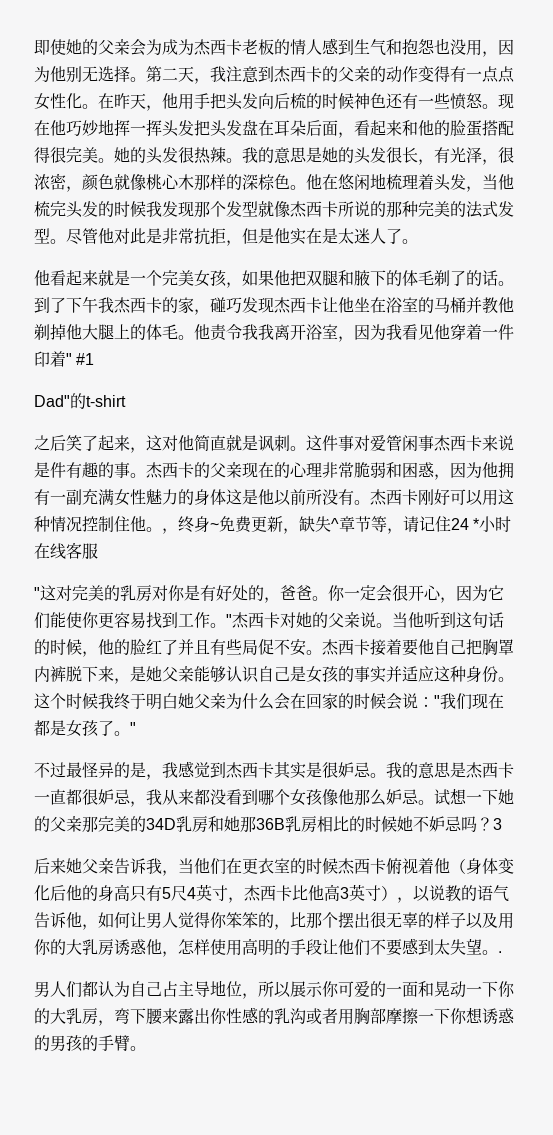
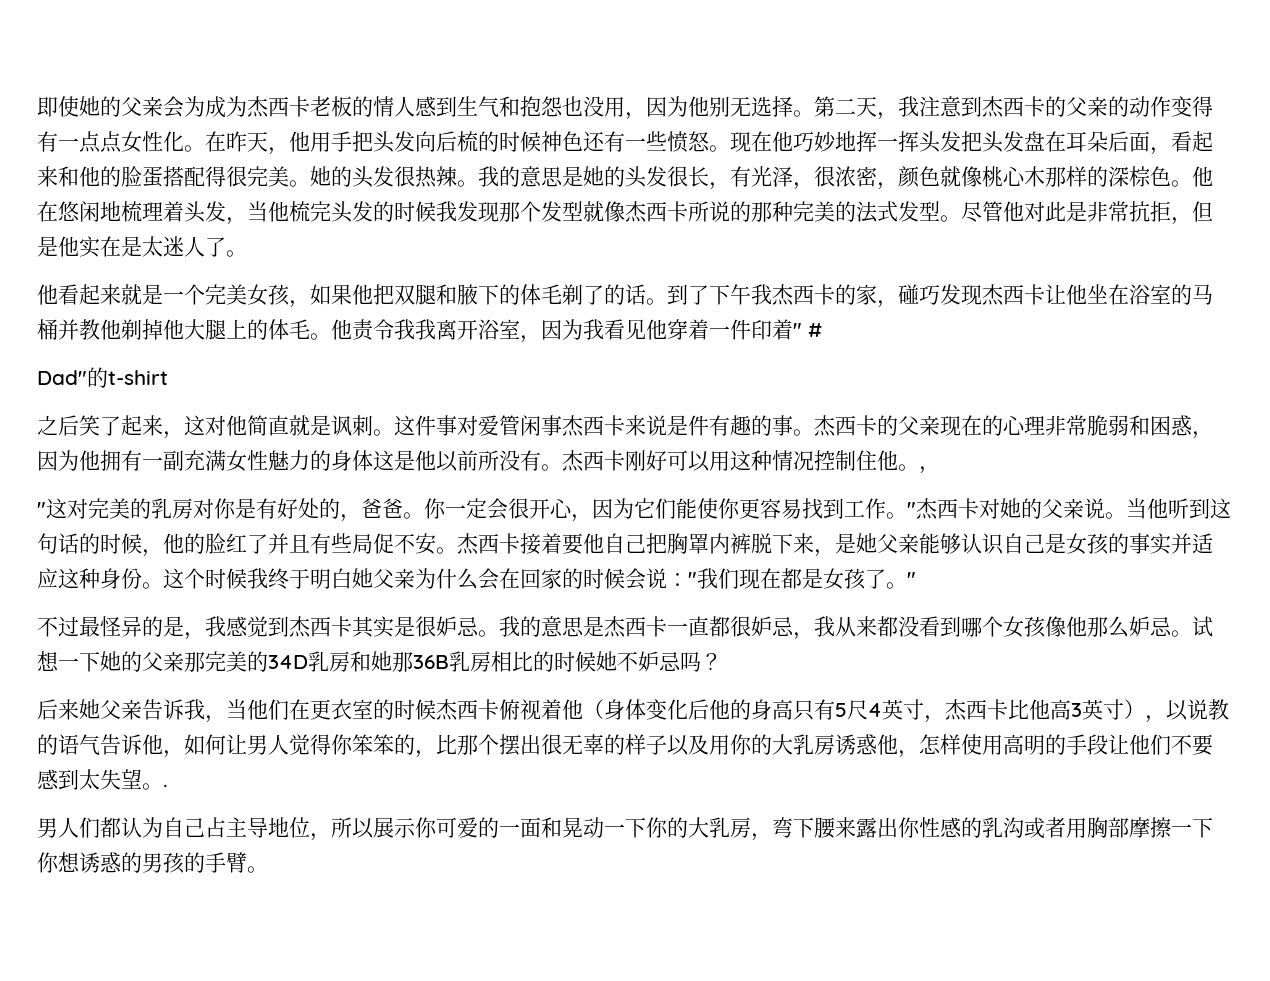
[76,353,95,365] #1 -> [808,323,822,337] #
[178,516,512,534] [34,542,98,559] 终身~免费更新，缺失^章节等，请记住24 *小时在线客服 -> (940, 470) none
[493,818,502,830] 3 -> (722, 661) none

